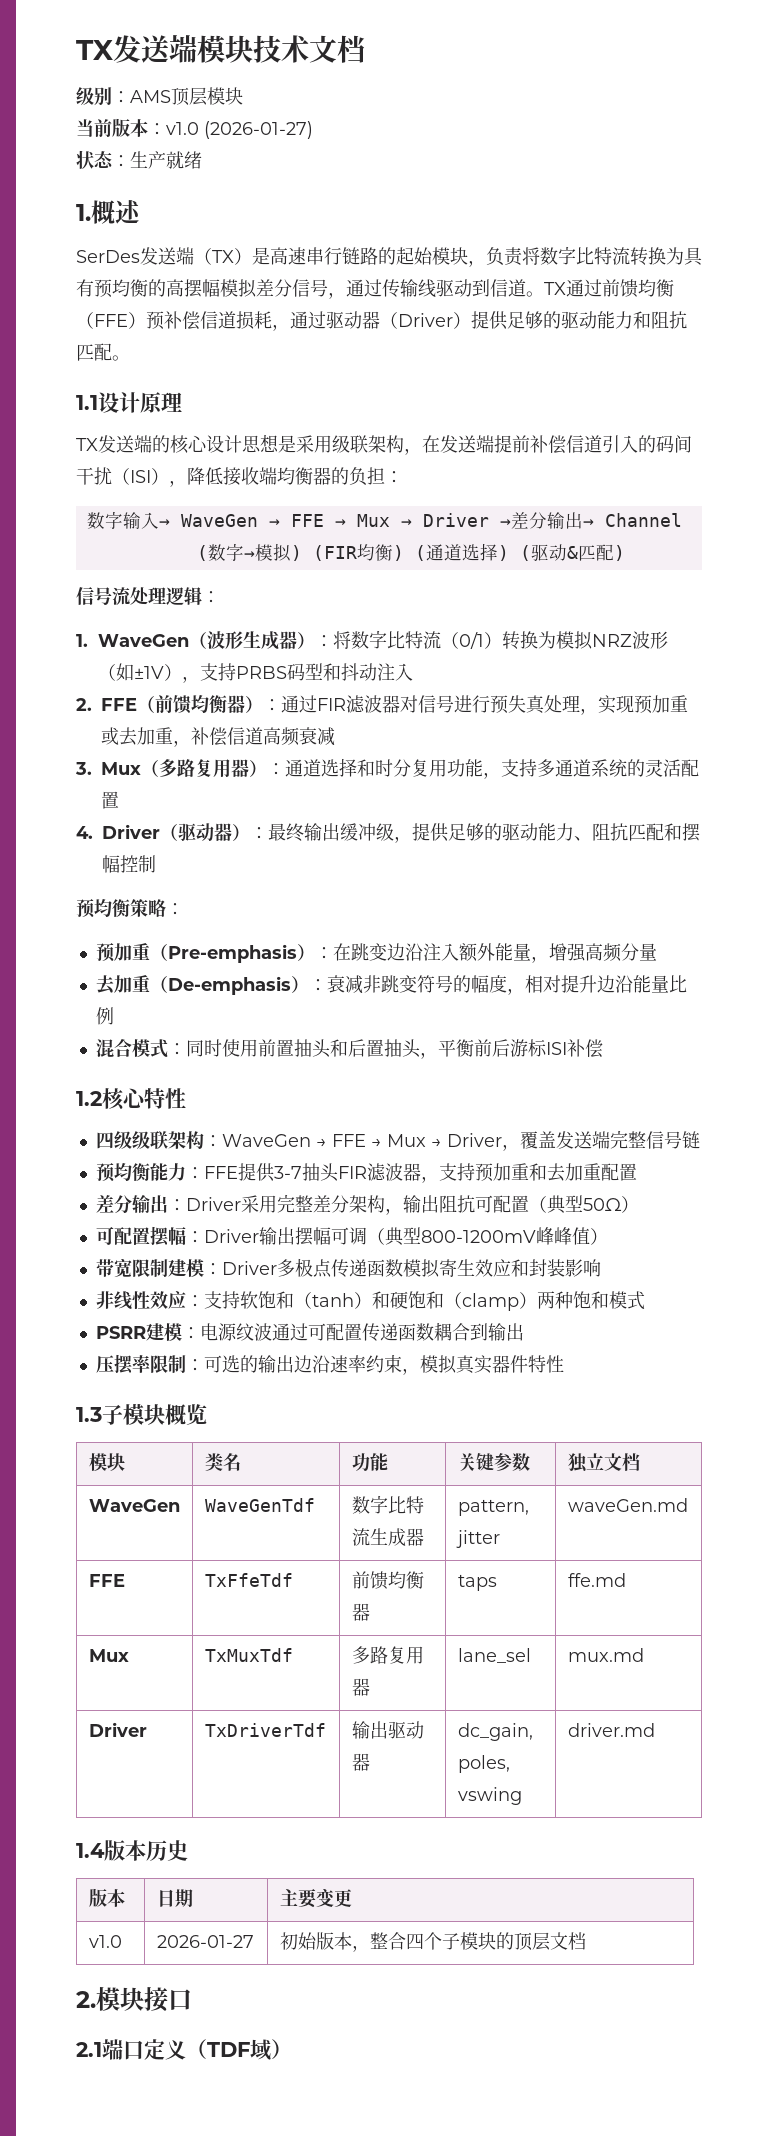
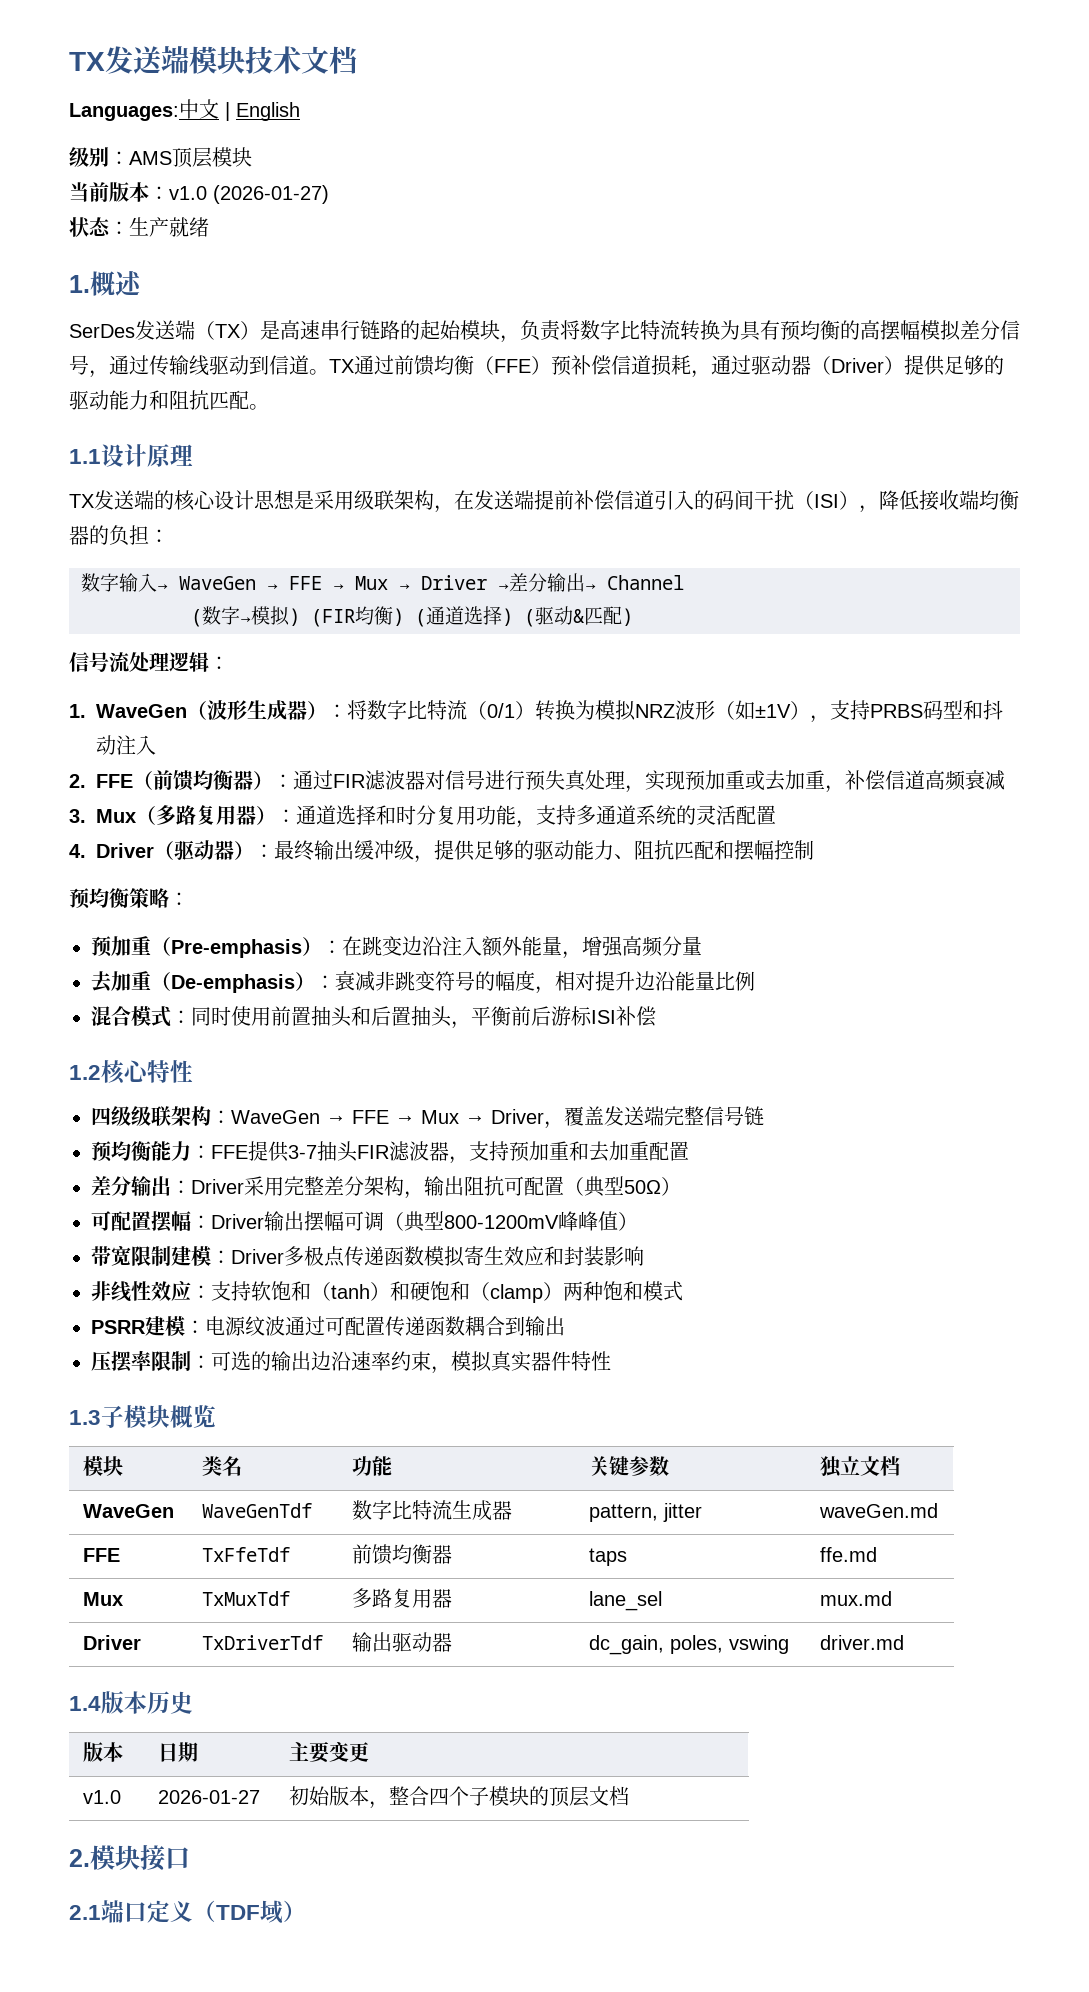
(365, 49) none -> [69,99,300,121] // Languages:中文 | English

